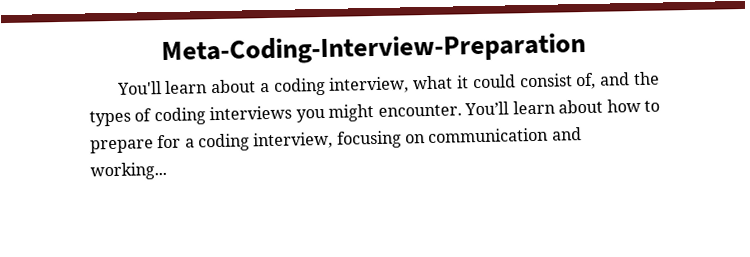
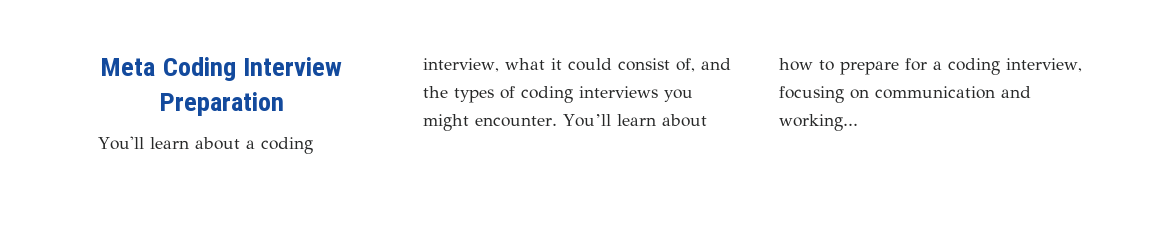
[161,31,586,67] Meta-Coding-Interview-Preparation -> [100,57,342,81] [158,92,284,116] Meta Coding Interview Preparation

